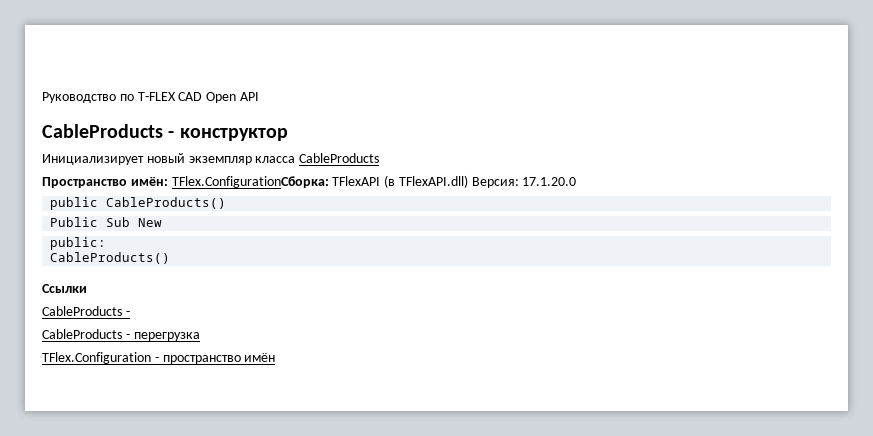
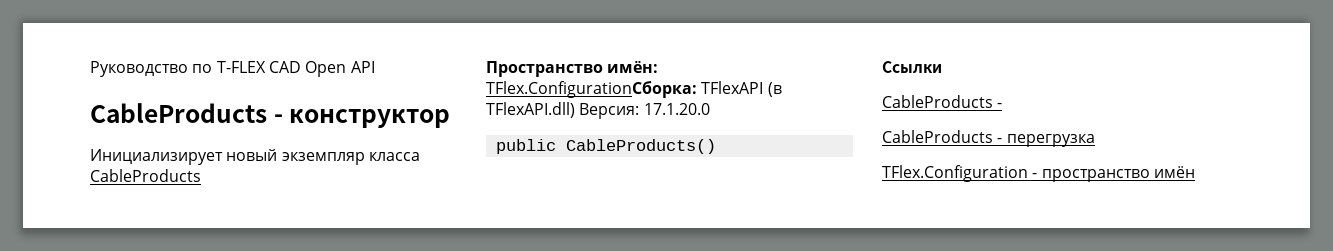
[50,217,163,227] [50,237,107,250] [50,252,171,264] // Public Sub New // public: // CableProducts() -> (716, 146) none

